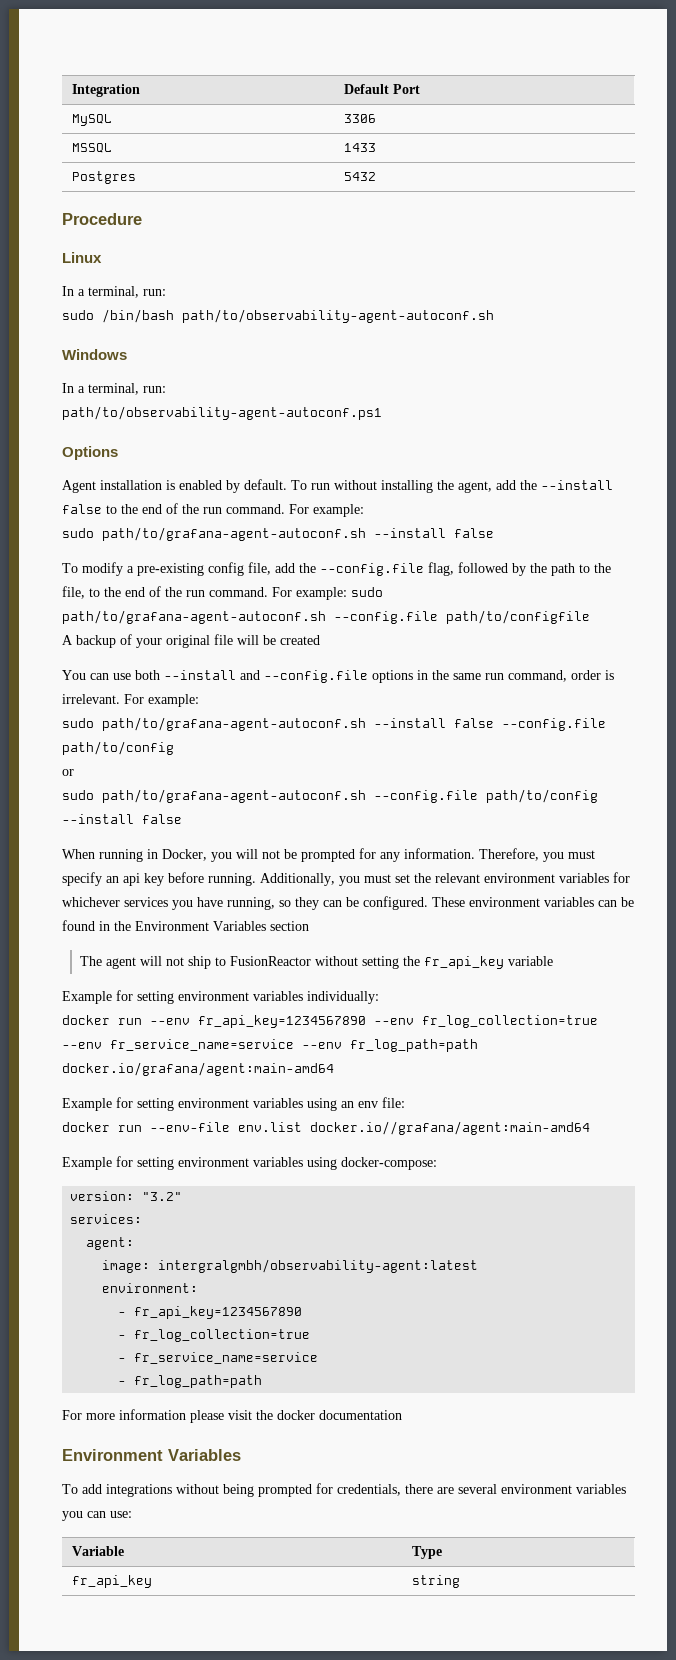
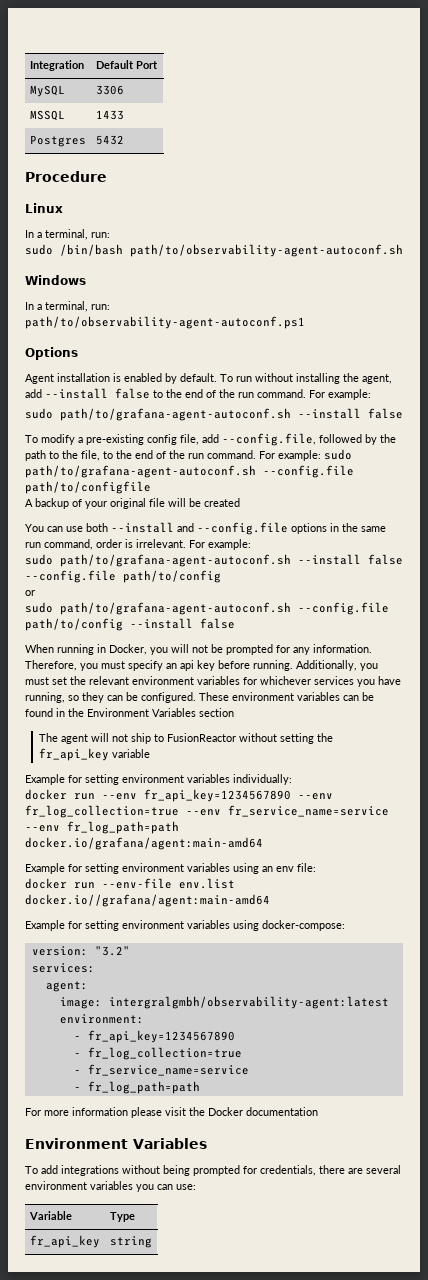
[520,480,537,490] the -> (42, 393) none
[299,562,454,576] the --config.file flag, -> [222,433,316,446] --config.file,
[277,1410,315,1420] docker -> [208,1107,243,1116] Docker

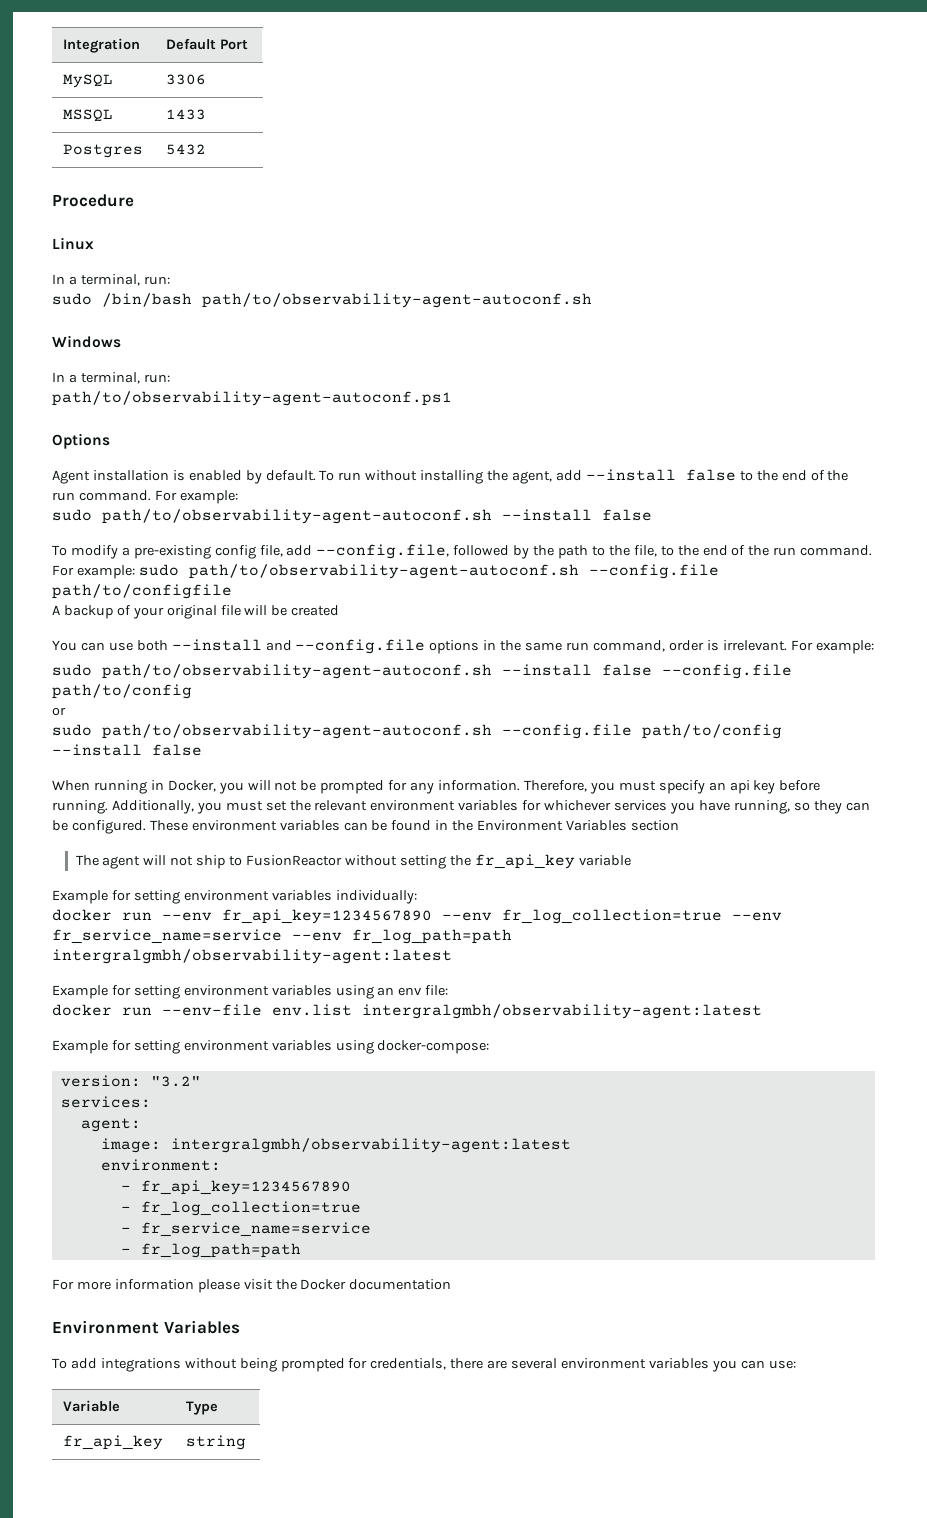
[60,408,291,421] path/to/grafana-agent-autoconf.sh -> [102,509,492,524] path/to/observability-agent-autoconf.sh
[25,465,256,478] path/to/grafana-agent-autoconf.sh -> [188,564,579,579] path/to/observability-agent-autoconf.sh
[60,554,291,567] path/to/grafana-agent-autoconf.sh -> [102,664,492,679] path/to/observability-agent-autoconf.sh
[60,602,291,615] path/to/grafana-agent-autoconf.sh -> [102,724,492,739] path/to/observability-agent-autoconf.sh
[25,837,263,850] docker.io/grafana/agent:main-amd64 -> [52,949,452,964] intergralgmbh/observability-agent:latest
[25,894,270,907] docker.io//grafana/agent:main-amd64 -> [362,1004,762,1019] intergralgmbh/observability-agent:latest

